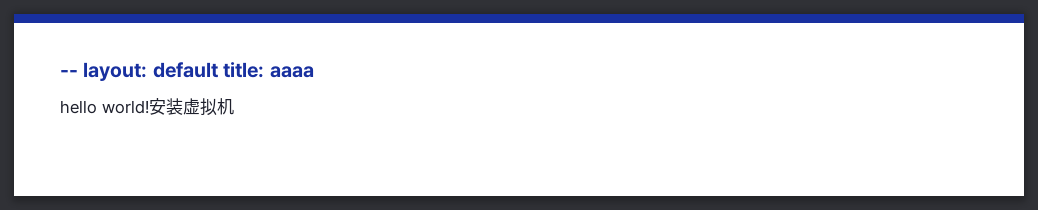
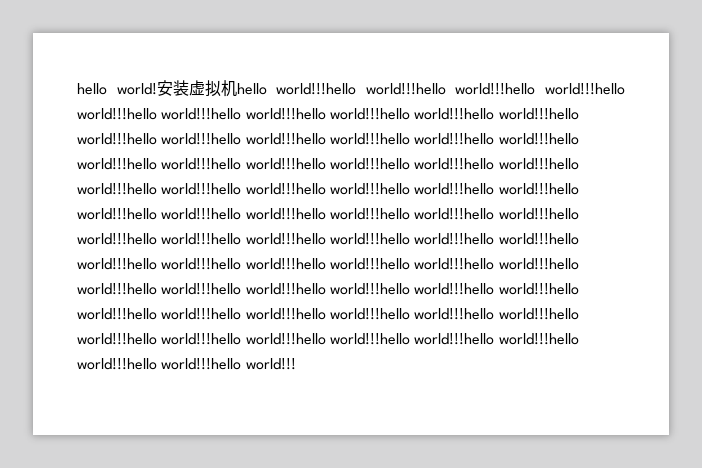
[60,62,314,81] -- layout: default title: aaaa // -> (77, 89) none
(234, 106) none -> [236,83,625,95] [77,108,579,120] [77,133,579,145] [77,158,579,170] [77,183,579,195] [77,208,579,220] [77,233,579,245] [77,258,579,270] [77,283,579,295] [77,308,579,320] [77,333,579,345] [77,358,296,370] hello world!!!hello world!!!hello world!!!hello world!!!hello world!!!hello world!!!hello world!!!hello world!!!hello world!!!hello world!!!hello world!!!hello world!!!hello world!!!hello world!!!hello world!!!hello world!!!hello world!!!hello world!!!hello world!!!hello world!!!hello world!!!hello world!!!hello world!!!hello world!!!hello world!!!hello world!!!hello world!!!hello world!!!hello world!!!hello world!!!hello world!!!hello world!!!hello world!!!hello world!!!hello world!!!hello world!!!hello world!!!hello world!!!hello world!!!hello world!!!hello world!!!hello world!!!hello world!!!hello world!!!hello world!!!hello world!!!hello world!!!hello world!!!hello world!!!hello world!!!hello world!!!hello world!!!hello world!!!hello world!!!hello world!!!hello world!!!hello world!!!hello world!!!hello world!!!hello world!!!hello world!!!hello world!!!hello world!!!hello world!!!hello world!!!hello world!!!hello world!!!

